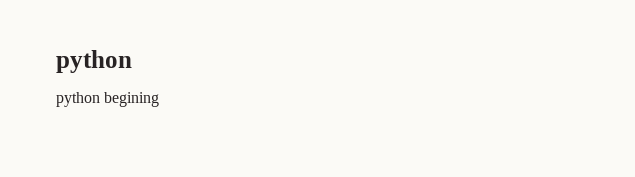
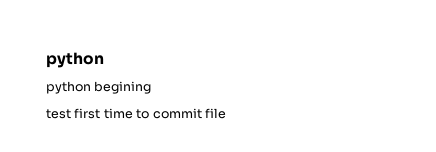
(160, 99) none -> [46,108,226,119] // test first time to commit file

